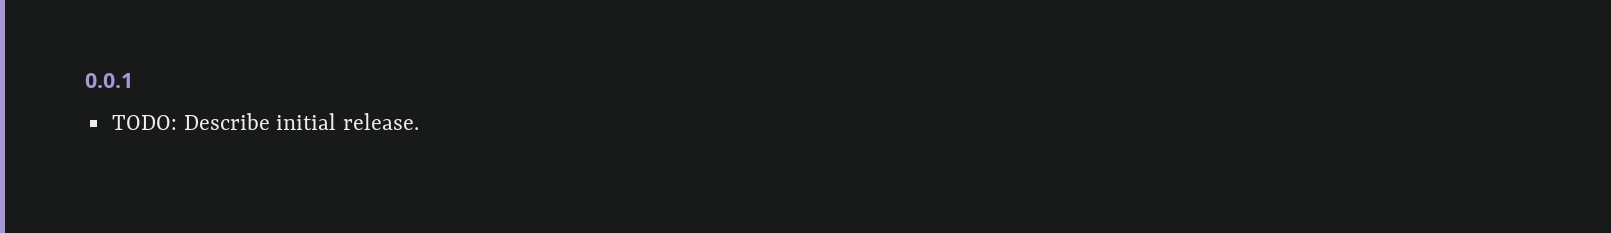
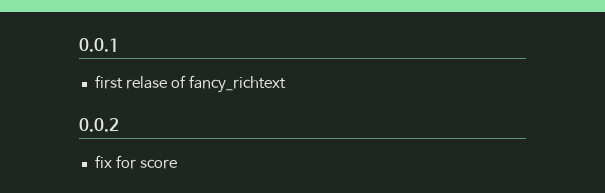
[111,113,419,130] TODO: Describe initial release. -> [94,75,286,93] [79,118,119,132] [94,155,177,169] first relase of fancy_richtext // 0.0.2 // fix for score

